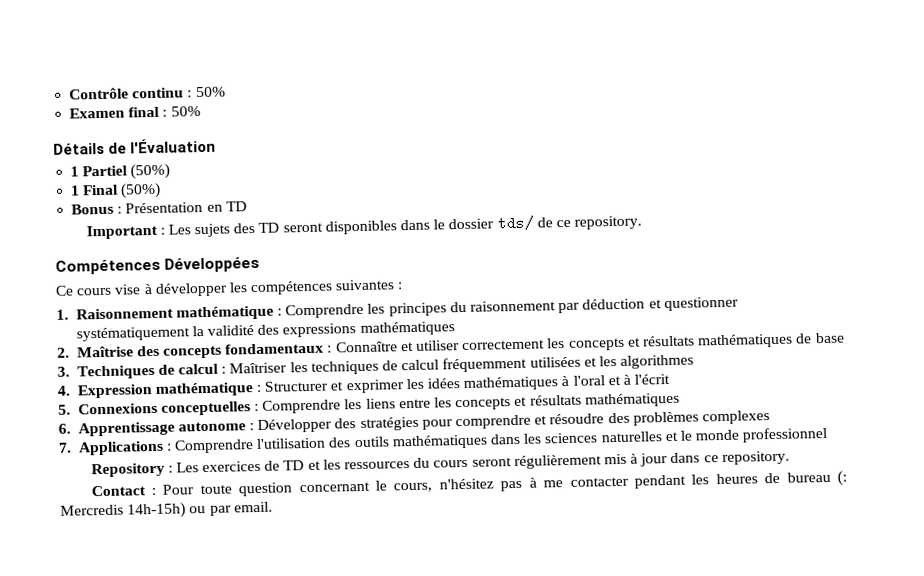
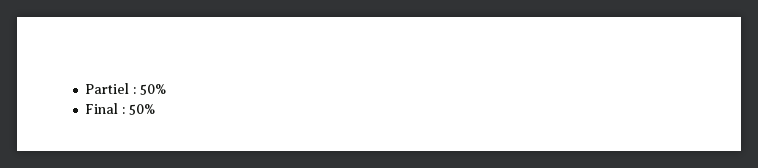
[69,86,226,100] [69,106,201,119] [53,137,217,155] [70,163,171,180] [70,182,162,199] [71,201,247,215] [85,215,643,240] [55,256,261,275] [55,279,404,297] [56,296,739,321] [75,321,455,342] [57,332,845,359] [57,354,695,380] [57,373,671,399] [58,392,680,416] [58,410,770,437] [58,426,829,456] [90,450,790,478] [90,470,847,497] [60,501,273,519] Contrôle continu : 50% // Examen final : 50% // Détails de l'Évaluation // 1 Partiel (50%) // 1 Final (50%) // Bonus : Présentation en TD // Important : Les sujets des TD seront disponibles dans le dossier tds/ de ce repository. // Compétences Développées // Ce cours vise à développer les compétences suivantes : // 1. Raisonnement mathématique : Comprendre les principes du raisonnement par déduction et questionner systématiquement la validité des expressions mathématiques // 2. Maîtrise des concepts fondamentaux : Connaître et utiliser correctement les concepts et résultats mathématiques de base // 3. Techniques de calcul : Maîtriser les techniques de calcul fréquemment utilisées et les algorithmes // 4. Expression mathématique : Structurer et exprimer les idées mathématiques à l'oral et à l'écrit // 5. Connexions conceptuelles : Comprendre les liens entre les concepts et résultats mathématiques // 6. Apprentissage autonome : Développer des stratégies pour comprendre et résoudre des problèmes complexes // 7. Applications : Comprendre l'utilisation des outils mathématiques dans les sciences naturelles et le monde professionnel // Repository : Les exercices de TD et les ressources du cours seront régulièrement mis à jour dans ce repository. // Contact : Pour toute question concernant le cours, n'hésitez pas à me contacter pendant les heures de bureau (: Mercredis 14h-15h) ou par email. -> [85,83,167,95] [85,103,156,115] Partiel : 50% // Final : 50%

